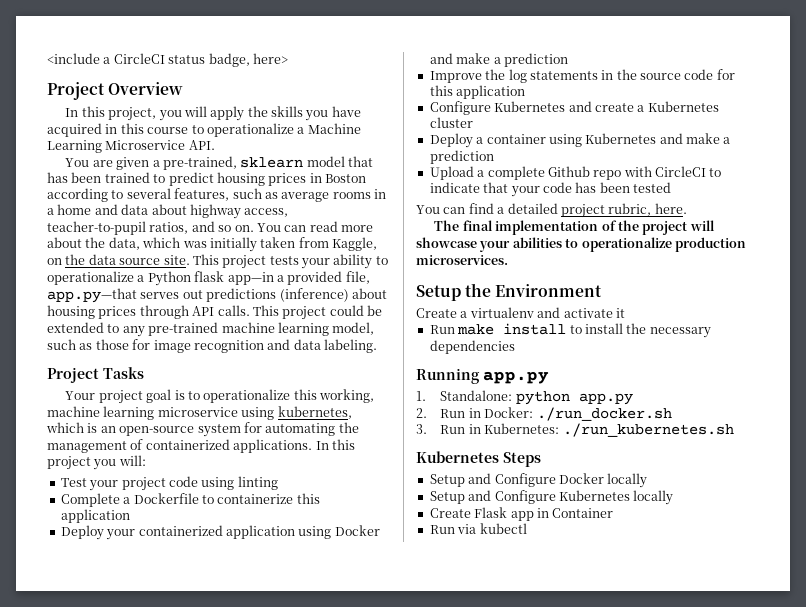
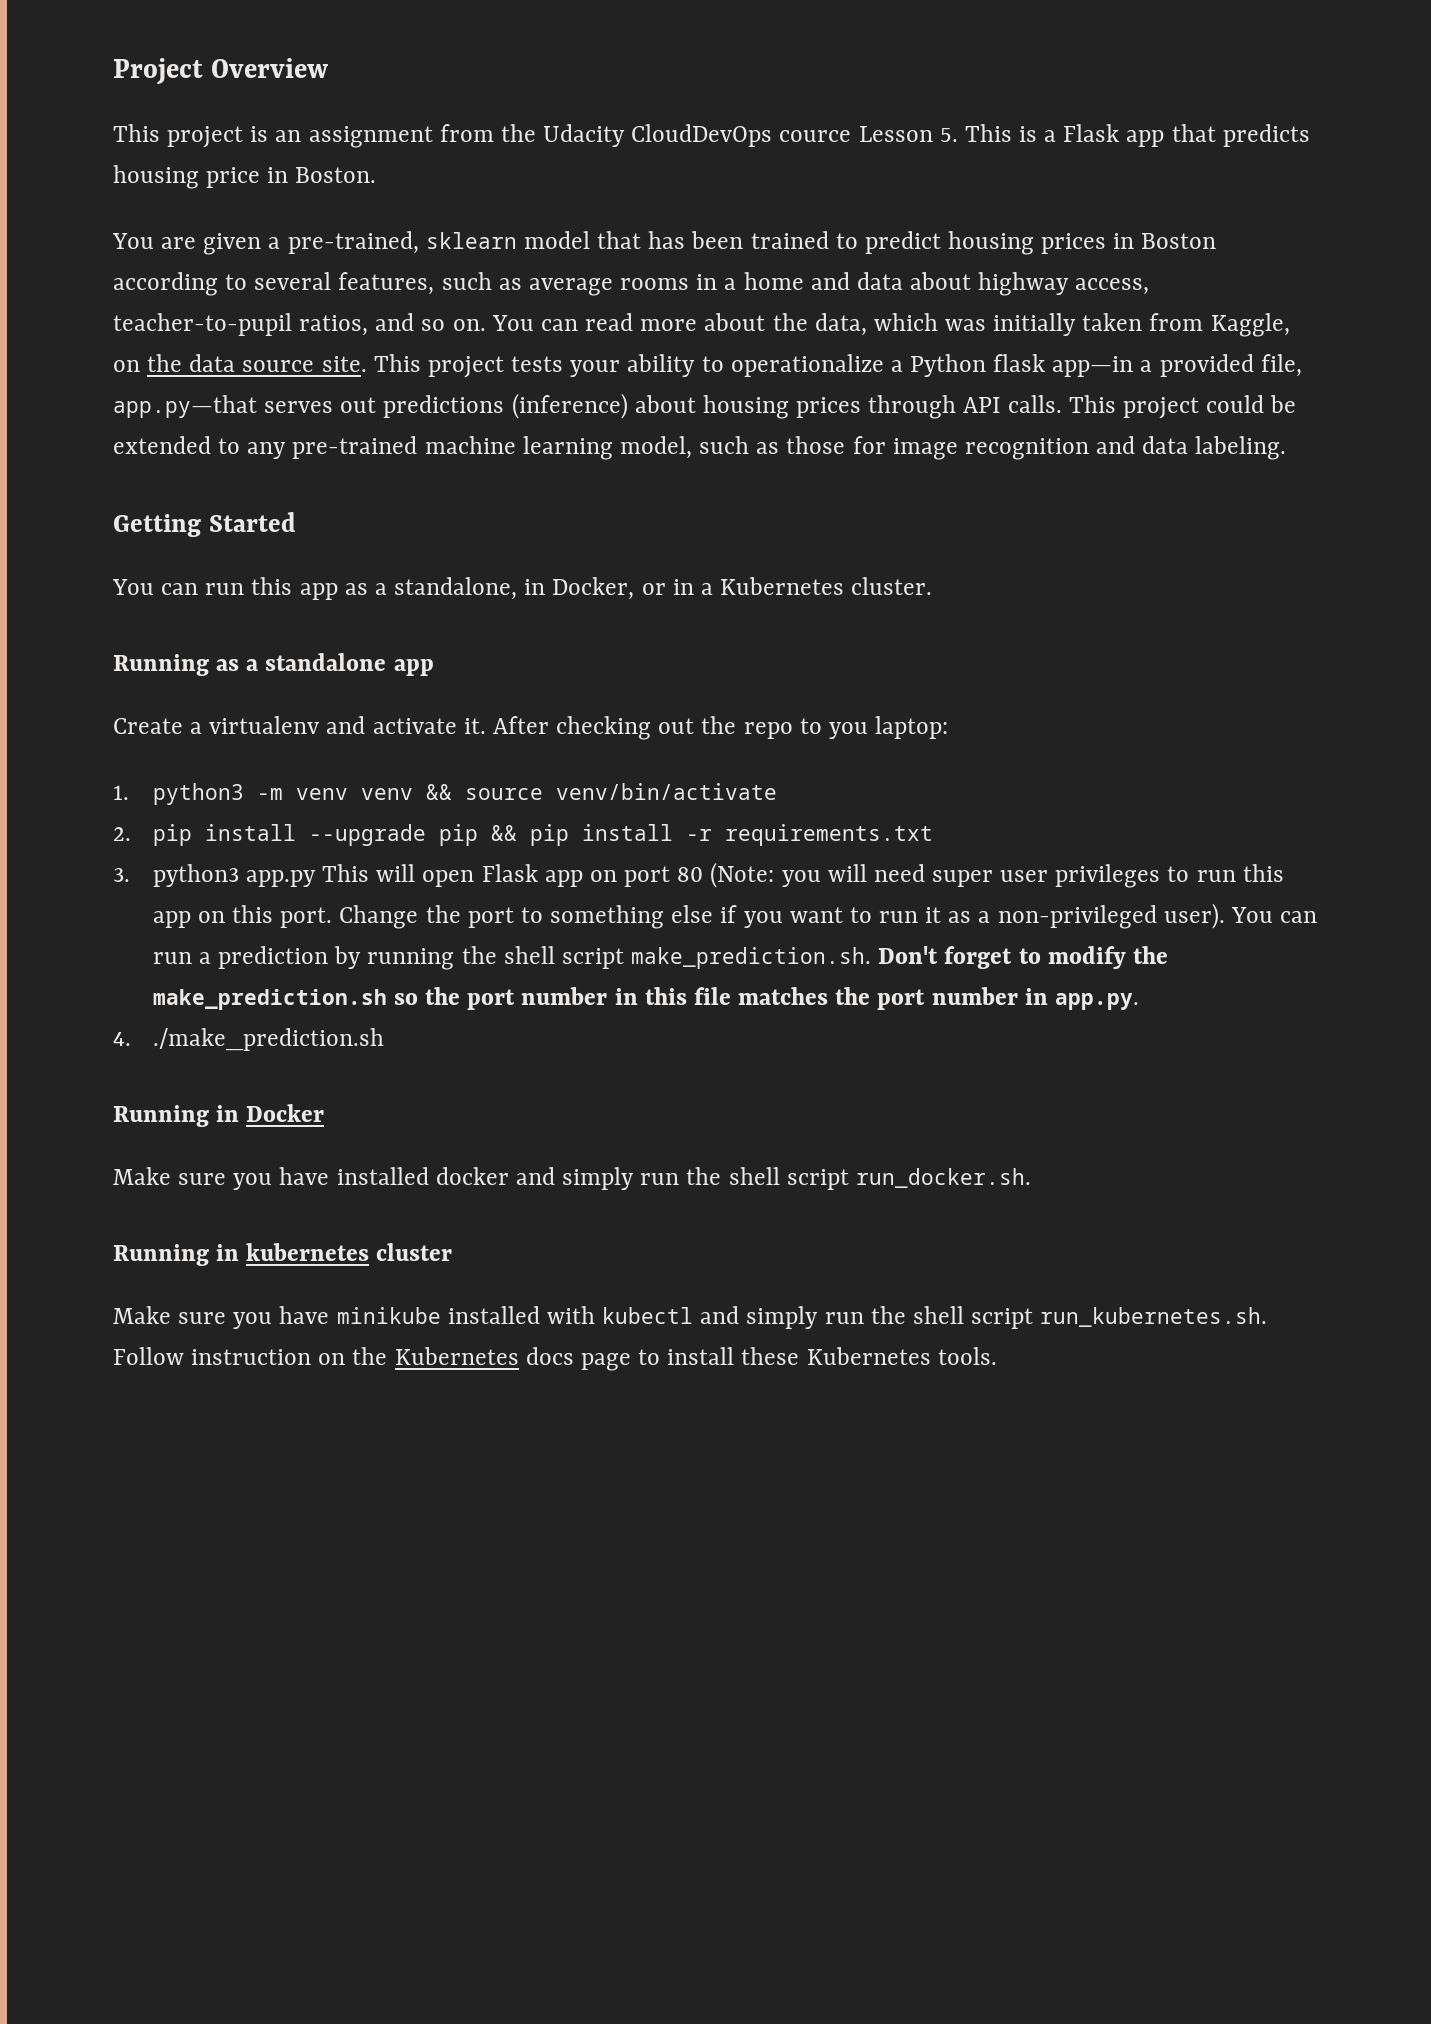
[47,53,288,67] [47,82,184,100] [65,106,361,121] [47,123,361,137] [47,140,215,153] <include a CircleCI status badge, here> // Project Overview // In this project, you will apply the skills you have acquired in this course to operationalize a Machine Learning Microservice API. -> [113,58,329,85] [113,124,1310,148] [113,165,377,189] Project Overview // This project is an assignment from the Udacity CloudDevOps cource Lesson 5. This is a Flask app that predicts housing price in Boston.
[47,367,144,383] [65,389,375,404] [47,406,352,420] [46,422,359,437] [47,439,355,453] [47,455,146,470] [60,476,278,491] [60,493,320,507] [60,509,130,523] [60,525,380,540] [429,53,568,67] [429,69,735,83] [429,85,526,99] [429,101,719,115] [429,117,473,128] [429,133,731,148] [429,150,494,164] [429,166,722,180] [429,182,671,197] [416,203,687,218] [434,220,715,235] [416,237,746,252] [416,255,508,265] [416,283,603,301] Project Tasks // Your project goal is to operationalize this working, machine learning microservice using kubernetes, which is an open-source system for automating the management of containerized applications. In this project you will: // Test your project code using linting // Complete a Dockerfile to containerize this application // Deploy your containerized application using Docker and make a prediction // Improve the log statements in the source code for this application // Configure Kubernetes and create a Kubernetes cluster // Deploy a container using Kubernetes and make a prediction // Upload a complete Github repo with CircleCI to indicate that your code has been tested // You can find a detailed project rubric, here. // The final implementation of the project will showcase your abilities to operationalize production microservices. // Setup the Environment -> [113,512,296,537] [112,577,933,600] [113,653,434,676] Getting Started // You can run this app as a standalone, in Docker, or in a Kubernetes cluster. // Running as a standalone app
[615,308,625,318] [429,323,711,338] [429,340,515,354] [416,368,549,384] [416,390,633,405] [416,407,672,421] [416,423,734,437] [416,451,541,467] [429,473,648,488] [429,490,674,505] [429,507,614,521] [429,523,527,534] it // Run make install to install the necessary dependencies // Running app.py // 1. Standalone: python app.py // 2. Run in Docker: ./run_docker.sh // 3. Run in Kubernetes: ./run_kubernetes.sh // Kubernetes Steps // Setup and Configure Docker locally // Setup and Configure Kubernetes locally // Create Flask app in Container // Run via kubectl -> [463,716,949,740] [113,783,777,805] [113,824,933,846] [113,862,1284,888] [152,903,1318,929] [152,946,1168,970] [152,987,1139,1010] [113,1028,384,1051] [113,1104,325,1127] [113,1167,1031,1190] [113,1243,453,1266] [113,1306,1268,1329] [113,1347,997,1371] it. After checking out the repo to you laptop: // 1. python3 -m venv venv && source venv/bin/activate // 2. pip install --upgrade pip && pip install -r requirements.txt // 3. python3 app.py This will open Flask app on port 80 (Note: you will need super user privileges to run this app on this port. Change the port to something else if you want to run it as a non-privileged user). You can run a prediction by running the shell script make_prediction.sh. Don't forget to modify the make_prediction.sh so the port number in this file matches the port number in app.py. // 4. ./make_prediction.sh // Running in Docker // Make sure you have installed docker and simply run the shell script run_docker.sh. // Running in kubernetes cluster // Make sure you have minikube installed with kubectl and simply run the shell script run_kubernetes.sh. Follow instruction on the Kubernetes docs page to install these Kubernetes tools.

